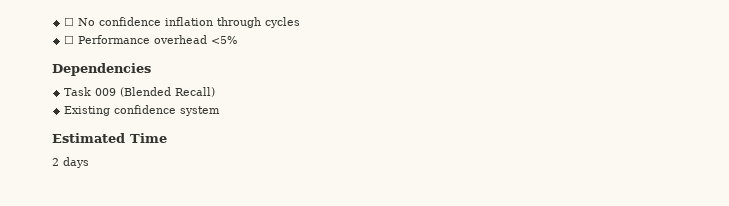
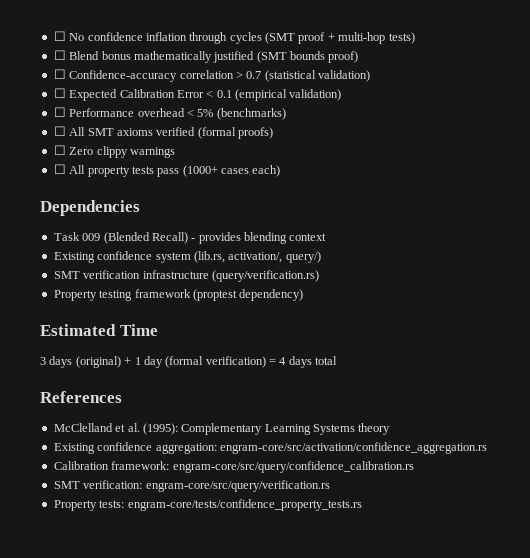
[64,35,238,44] // ☐ Performance overhead <5% -> [265,32,415,44] [53,50,359,63] [53,69,370,82] [53,88,342,101] [53,107,286,120] [53,126,273,139] [53,145,175,158] [53,164,281,177] (SMT proof + multi-hop tests) // ☐ Blend bonus mathematically justified (SMT bounds proof) // ☐ Confidence-accuracy correlation > 0.7 (statistical validation) // ☐ Expected Calibration Error < 0.1 (empirical validation) // ☐ Performance overhead < 5% (benchmarks) // ☐ All SMT axioms verified (formal proofs) // ☐ Zero clippy warnings // ☐ All property tests pass (1000+ cases each)
(216, 92) none -> [191,232,327,244] - provides blending context
[52,133,167,143] [52,157,89,168] // Estimated Time // 2 days -> [193,251,321,263] [53,270,319,282] [53,289,304,301] [40,324,158,336] [40,356,338,368] [40,391,122,403] [53,423,391,435] [53,442,487,454] [53,461,414,473] [53,480,330,492] [53,499,362,511] (lib.rs, activation/, query/) // SMT verification infrastructure (query/verification.rs) // Property testing framework (proptest dependency) // Estimated Time // 3 days (original) + 1 day (formal verification) = 4 days total // References // McClelland et al. (1995): Complementary Learning Systems theory // Existing confidence aggregation: engram-core/src/activation/confidence_aggregation.rs // Calibration framework: engram-core/src/query/confidence_calibration.rs // SMT verification: engram-core/src/query/verification.rs // Property tests: engram-core/tests/confidence_property_tests.rs

